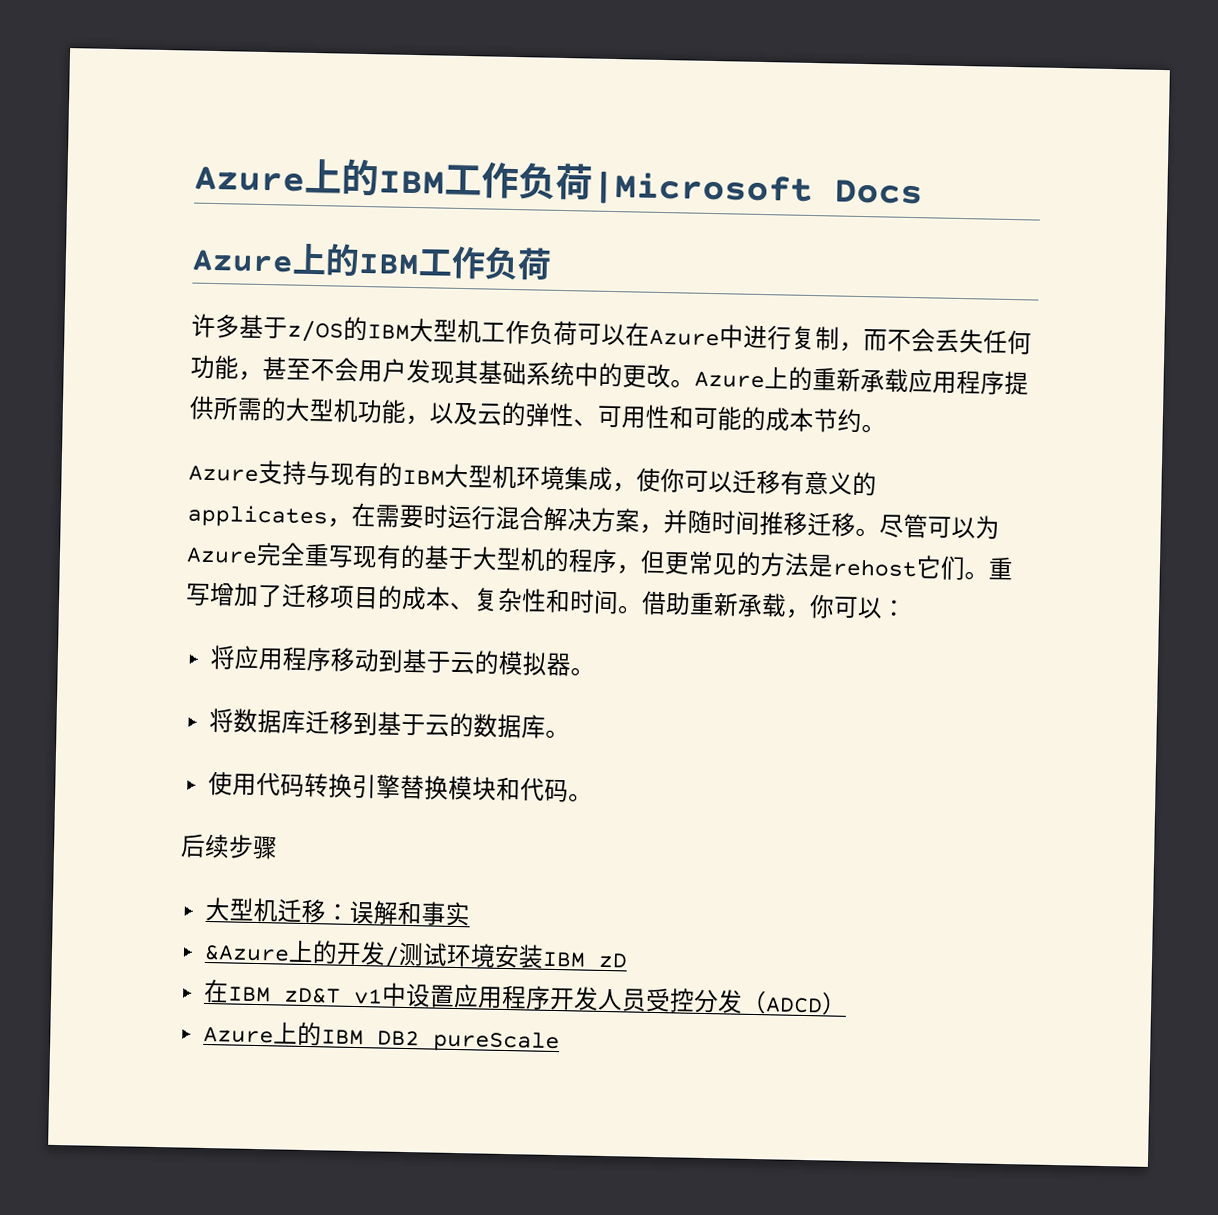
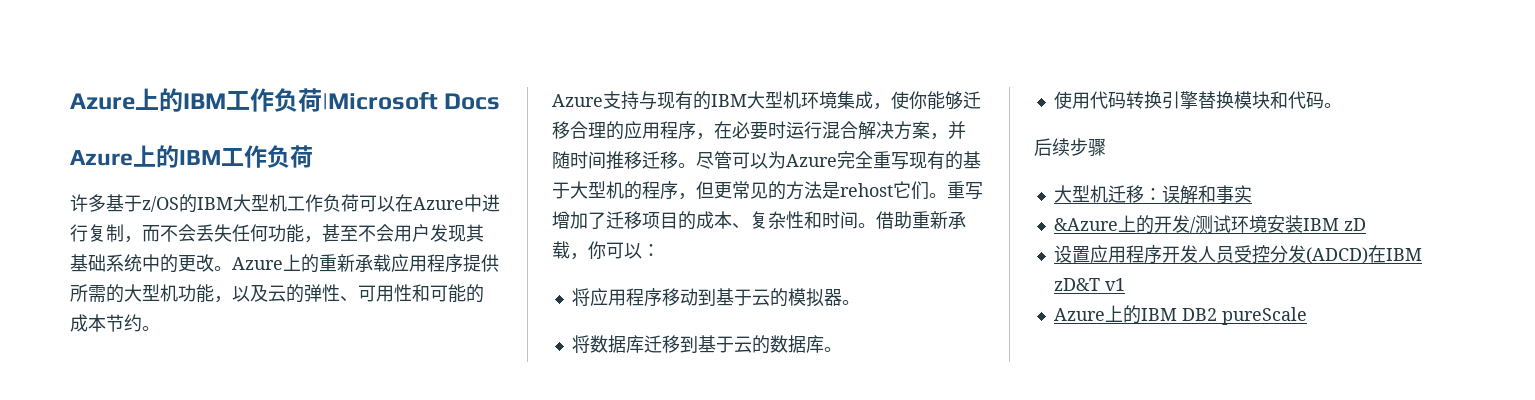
[684,469,877,497] [187,502,401,529] 可以迁移有意义的applicates，在需 -> [927,91,981,110] [552,121,750,140] 能够迁移合理的应用程序，在必
[202,978,407,1008] 在IBM zD&T v1中 -> (1366, 224) none
[740,990,847,1016] （ADCD） -> [1305,245,1422,264] [1053,278,1125,291] (ADCD)在IBM zD&T v1

